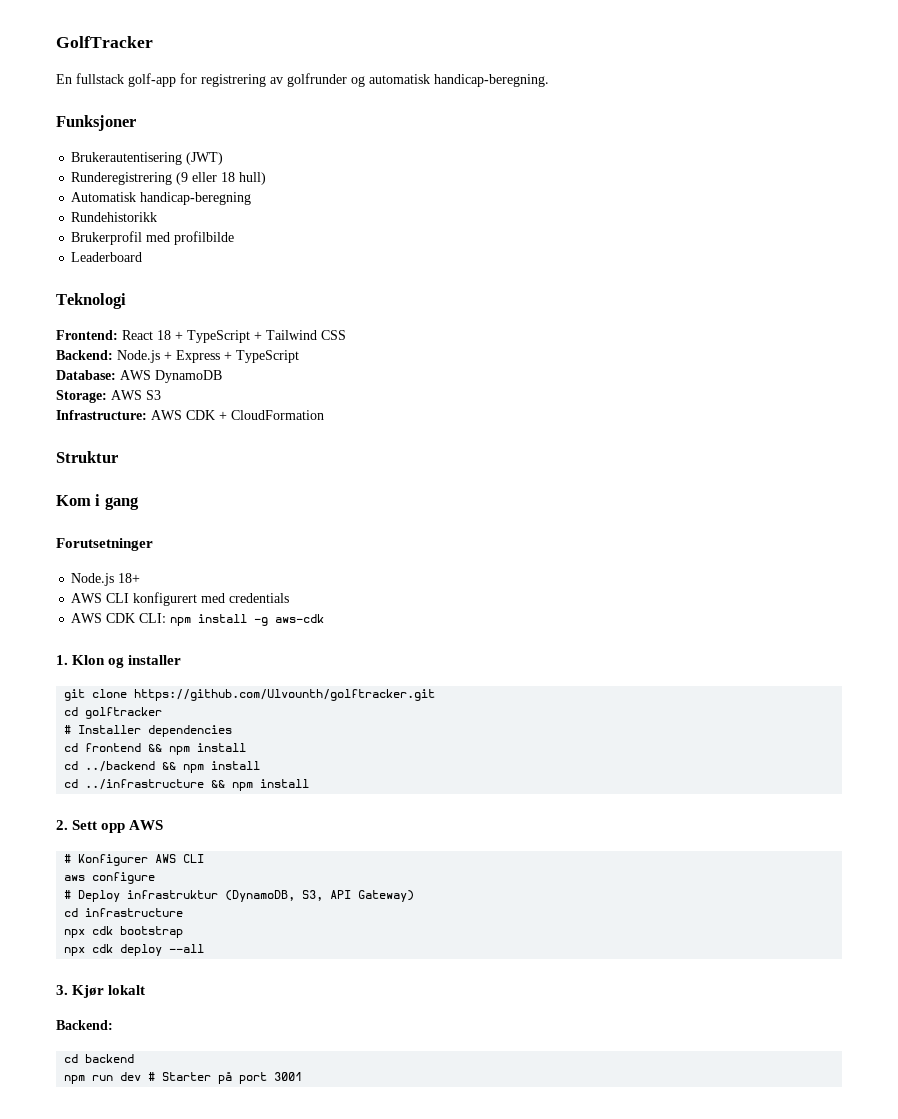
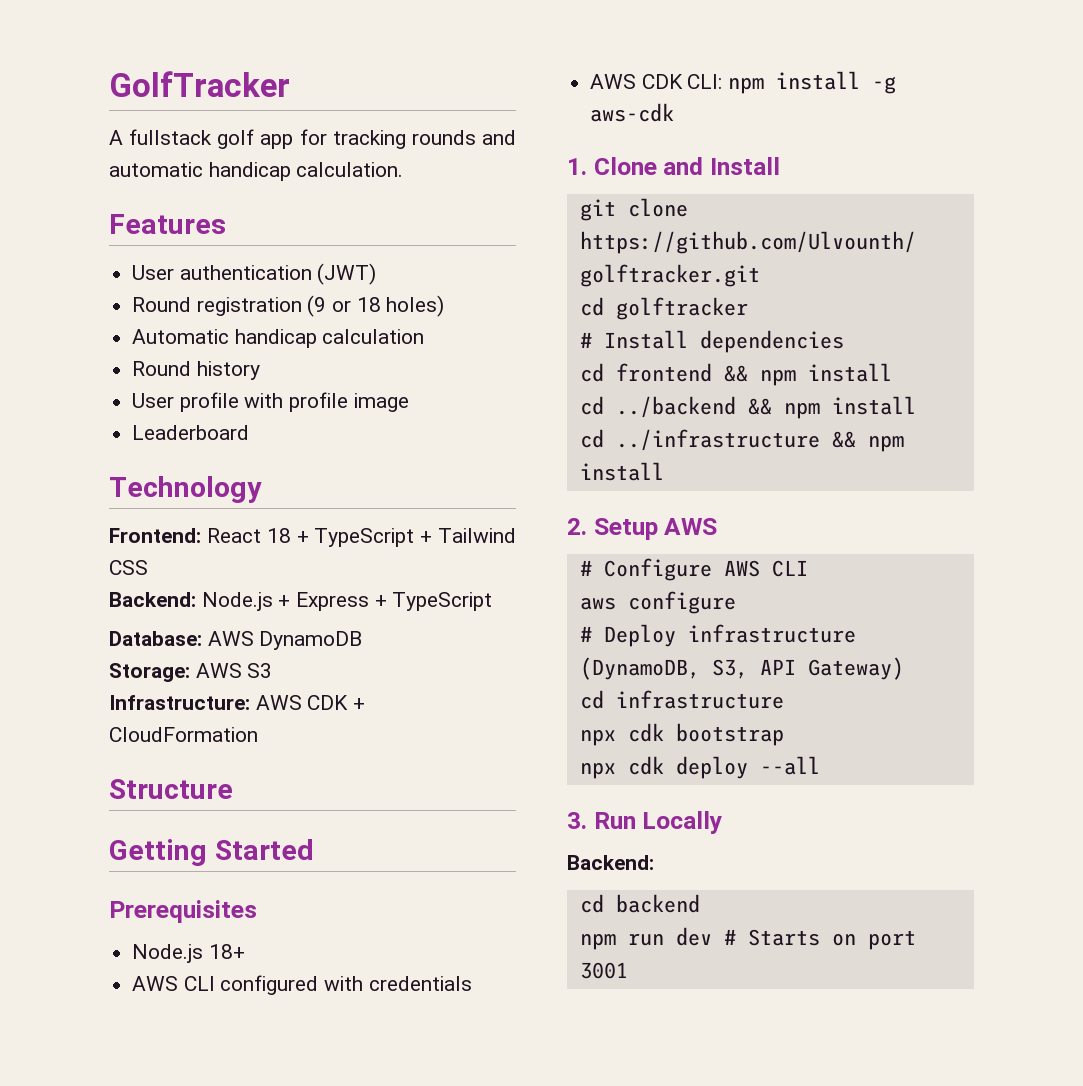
[56,73,549,87] [56,115,136,131] [71,152,224,165] [71,172,267,185] [71,192,252,205] [71,212,158,222] [71,231,235,245] En fullstack golf-app for registrering av golfrunder og automatisk handicap-beregning. // Funksjoner // Brukerautentisering (JWT) // Runderegistrering (9 eller 18 hull) // Automatisk handicap-beregning // Rundehistorikk // Brukerprofil med profilbilde -> [109,129,516,149] [109,162,404,181] [109,214,226,234] [132,263,377,285] [132,295,445,317] [132,329,425,348] [132,361,260,380] [132,392,409,412] A fullstack golf app for tracking rounds and automatic handicap calculation. // Features // User authentication (JWT) // Round registration (9 or 18 holes) // Automatic handicap calculation // Round history // User profile with profile image
[56,293,126,309] Teknologi -> [109,476,262,503] Technology
[56,451,118,463] [56,494,139,510] [56,538,153,551] Struktur // Kom i gang // Forutsetninger -> [109,779,233,799] [109,839,314,866] [109,900,257,923] Structure // Getting Started // Prerequisites
[133,592,226,606] konfigurert med -> [220,975,364,995] configured with
[72,655,182,668] Klon og installer -> [593,157,780,175] Clone and Install
[78,725,142,734] Installer -> [603,330,688,349] Install
[72,820,126,833] Sett opp -> [593,518,658,540] Setup
[78,854,149,866] Konfigurer -> [603,558,712,581] Configure
[127,890,219,899] infrastruktur -> [687,624,856,643] infrastructure
[72,985,146,998] Kjør lokalt -> [593,811,723,834] Run Locally
[162,1072,233,1084] Starter på -> [747,929,856,946] Starts on

